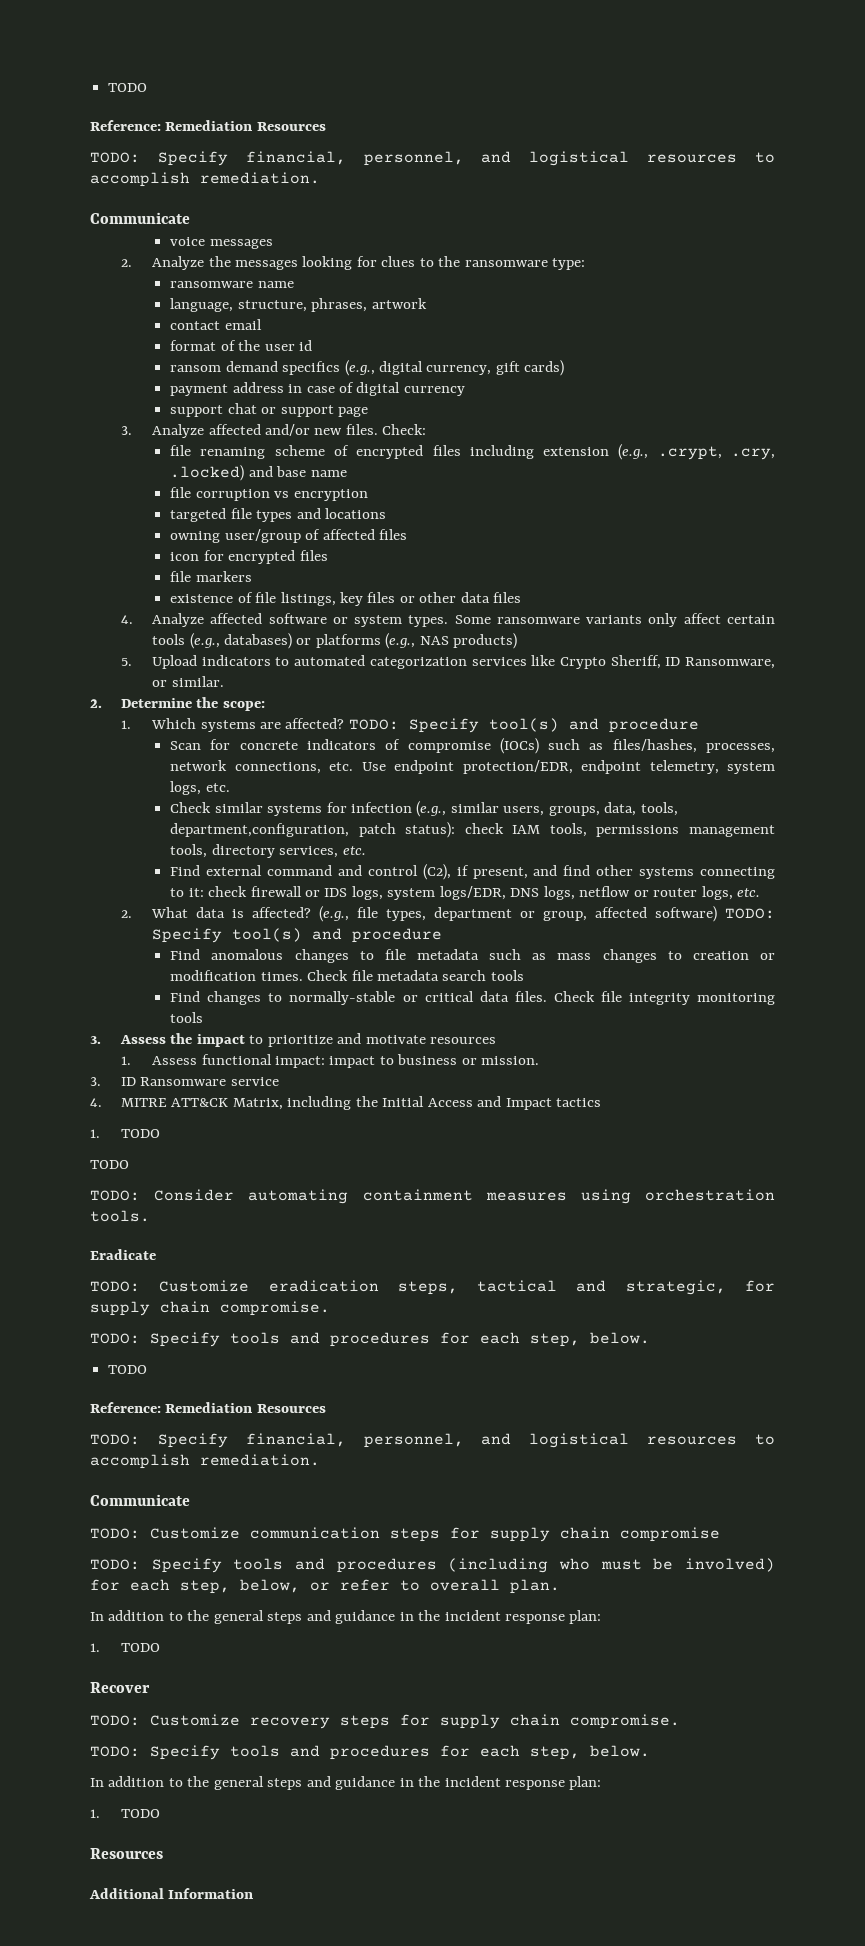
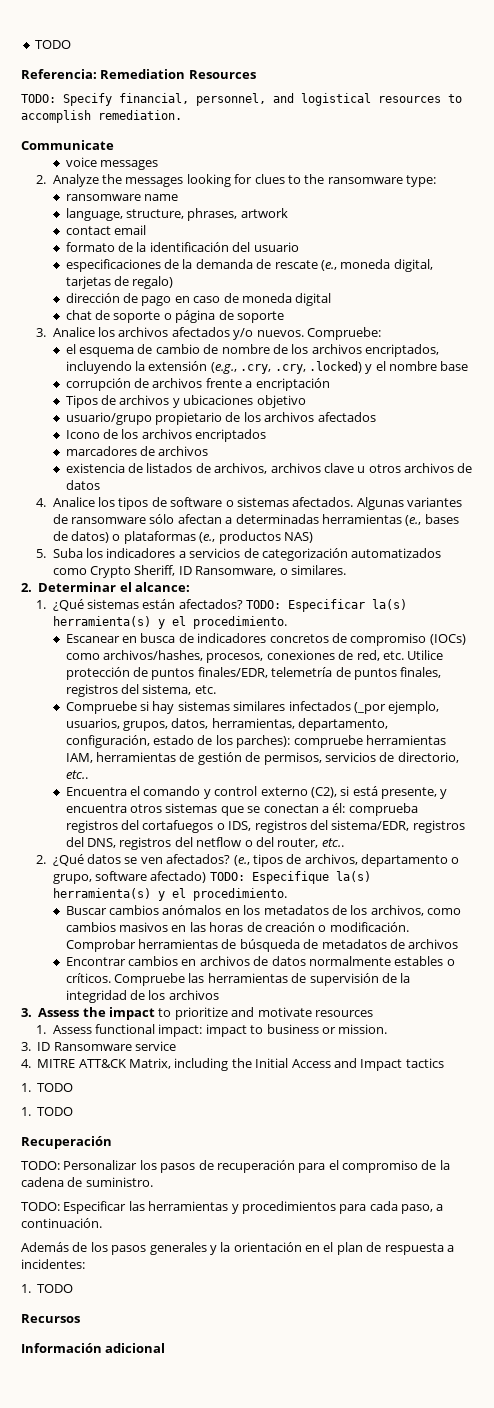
[108,83,148,92] [90,120,161,131] TODO // Reference: -> [34,40,71,49] [21,69,97,79] TODO // Referencia:
[170,340,313,351] [170,360,565,376] [170,382,465,396] [170,403,369,417] [121,424,427,438] [170,444,776,460] [170,465,347,481] [170,487,368,501] [170,508,387,522] [170,529,408,543] [170,550,328,564] [170,571,252,582] [170,592,522,606] [121,613,775,627] [152,633,518,649] [121,655,556,669] format of the user id // ransom demand specifics (e.g., digital currency, gift cards) // payment address in case of digital currency // support chat or support page // 3. Analyze affected and/or new files. Check: // file renaming scheme of encrypted files including extension (e.g., .crypt, .cry, .locked) and base name // file corruption vs encryption // targeted file types and locations // owning user/group of affected files // icon for encrypted files // file markers // existence of file listings, key files or other data files // 4. Analyze affected software or system types. Some ransomware variants only affect certain tools (e.g., databases) or platforms (e.g., NAS products) // 5. Upload indicators to automated categorization services like -> [65,242,299,252] [65,259,433,272] [65,276,174,289] [65,293,332,306] [65,310,284,323] [36,327,381,340] [65,344,440,357] [65,361,469,374] [65,378,330,391] [65,395,306,408] [65,412,376,425] [65,429,267,442] [65,446,209,456] [65,463,473,474] [65,480,100,490] [36,497,463,510] [52,514,459,526] [52,531,313,544] [36,548,442,561] [52,568,87,575] formato de la identificación del usuario // especificaciones de la demanda de rescate (e., moneda digital, tarjetas de regalo) // dirección de pago en caso de moneda digital // chat de soporte o página de soporte // 3. Analice los archivos afectados y/o nuevos. Compruebe: // el esquema de cambio de nombre de los archivos encriptados, incluyendo la extensión (e.g., .cry, .cry, .locked) y el nombre base // corrupción de archivos frente a encriptación // Tipos de archivos y ubicaciones objetivo // usuario/grupo propietario de los archivos afectados // Icono de los archivos encriptados // marcadores de archivos // existencia de listados de archivos, archivos clave u otros archivos de datos // 4. Analice los tipos de software o sistemas afectados. Algunas variantes de ransomware sólo afectan a determinadas herramientas (e., bases de datos) o plataformas (e., productos NAS) // 5. Suba los indicadores a servicios de categorización automatizados como
[152,676,224,687] [90,697,265,711] [121,718,699,733] [170,738,776,754] [170,760,775,774] [170,781,230,795] [170,801,678,817] [170,822,775,838] [170,844,366,858] [170,864,775,880] [170,886,761,900] [121,906,775,922] [152,928,443,943] [170,949,775,963] [170,970,524,981] [170,991,775,1005] [170,1012,204,1023] or similar. // 2. Determine the scope: // 1. Which systems are affected? TODO: Specify tool(s) and procedure // Scan for concrete indicators of compromise (IOCs) such as files/hashes, processes, network connections, etc. Use endpoint protection/EDR, endpoint telemetry, system logs, etc. // Check similar systems for infection (e.g., similar users, groups, data, tools, department,configuration, patch status): check IAM tools, permissions management tools, directory services, etc. // Find external command and control (C2), if present, and find other systems connecting to it: check firewall or IDS logs, system logs/EDR, DNS logs, netflow or router logs, etc. // 2. What data is affected? (e.g., file types, department or group, affected software) TODO: Specify tool(s) and procedure // Find anomalous changes to file metadata such as mass changes to creation or modification times. Check file metadata search tools // Find changes to normally-stable or critical data files. Check file integrity monitoring tools -> [279,565,346,575] [21,582,190,592] [36,599,408,612] [52,616,287,629] [65,633,466,646] [65,650,444,663] [65,667,442,680] [65,684,216,697] [65,701,440,714] [65,718,389,731] [65,735,446,748] [65,752,459,765] [65,770,88,779] [65,786,448,799] [65,803,418,816] [65,820,465,833] [65,837,344,850] [36,854,460,867] [52,871,371,884] [52,888,287,901] [65,905,462,916] [65,922,409,932] [65,939,459,952] [65,956,455,966] [65,973,411,986] [65,990,219,1003] o similares. // 2. Determinar el alcance: // 1. ¿Qué sistemas están afectados? TODO: Especificar la(s) herramienta(s) y el procedimiento. // Escanear en busca de indicadores concretos de compromiso (IOCs) como archivos/hashes, procesos, conexiones de red, etc. Utilice protección de puntos finales/EDR, telemetría de puntos finales, registros del sistema, etc. // Compruebe si hay sistemas similares infectados (_por ejemplo, usuarios, grupos, datos, herramientas, departamento, configuración, estado de los parches): compruebe herramientas IAM, herramientas de gestión de permisos, servicios de directorio, etc.. // Encuentra el comando y control externo (C2), si está presente, y encuentra otros sistemas que se conectan a él: comprueba registros del cortafuegos o IDS, registros del sistema/EDR, registros del DNS, registros del netflow o del router, etc.. // 2. ¿Qué datos se ven afectados? (e., tipos de archivos, departamento o grupo, software afectado) TODO: Especifique la(s) herramienta(s) y el procedimiento. // Buscar cambios anómalos en los metadatos de los archivos, como cambios masivos en las horas de creación o modificación. Comprobar herramientas de búsqueda de metadatos de archivos // Encontrar cambios en archivos de datos normalmente estables o críticos. Compruebe las herramientas de supervisión de la integridad de los archivos
[90,1160,129,1169] [90,1189,776,1204] [90,1210,150,1222] [90,1249,156,1260] [90,1280,775,1295] [90,1301,330,1316] [90,1332,650,1347] [108,1365,148,1374] [90,1402,326,1413] [90,1433,775,1448] [90,1454,320,1469] [90,1494,190,1506] [90,1527,720,1542] [90,1558,775,1573] [90,1579,560,1594] [90,1610,602,1624] [90,1643,161,1652] [90,1682,150,1693] [90,1714,680,1729] [90,1745,650,1760] [90,1776,602,1790] [90,1809,161,1818] [90,1848,163,1859] [89,1888,254,1899] TODO // TODO: Consider automating containment measures using orchestration tools. // Eradicate // TODO: Customize eradication steps, tactical and strategic, for supply chain compromise. // TODO: Specify tools and procedures for each step, below. // TODO // Reference: Remediation Resources // TODO: Specify financial, personnel, and logistical resources to accomplish remediation. // Communicate // TODO: Customize communication steps for supply chain compromise // TODO: Specify tools and procedures (including who must be involved) for each step, below, or refer to overall plan. // In addition to the general steps and guidance in the incident response plan: // 1. TODO // Recover // TODO: Customize recovery steps for supply chain compromise. // TODO: Specify tools and procedures for each step, below. // In addition to the general steps and guidance in the incident response plan: // 1. TODO // Resources // Additional Information -> [21,1107,74,1116] [21,1136,112,1149] [21,1160,450,1173] [21,1177,153,1187] [21,1201,444,1214] [21,1218,102,1228] [21,1242,454,1255] [21,1259,85,1269] [21,1284,74,1293] [21,1314,80,1323] [21,1343,166,1353] 1. TODO // Recuperación // TODO: Personalizar los pasos de recuperación para el compromiso de la cadena de suministro. // TODO: Especificar las herramientas y procedimientos para cada paso, a continuación. // Además de los pasos generales y la orientación en el plan de respuesta a incidentes: // 1. TODO // Recursos // Información adicional

